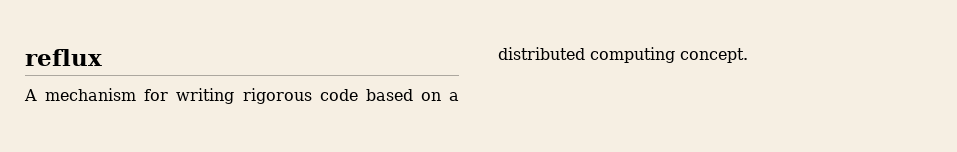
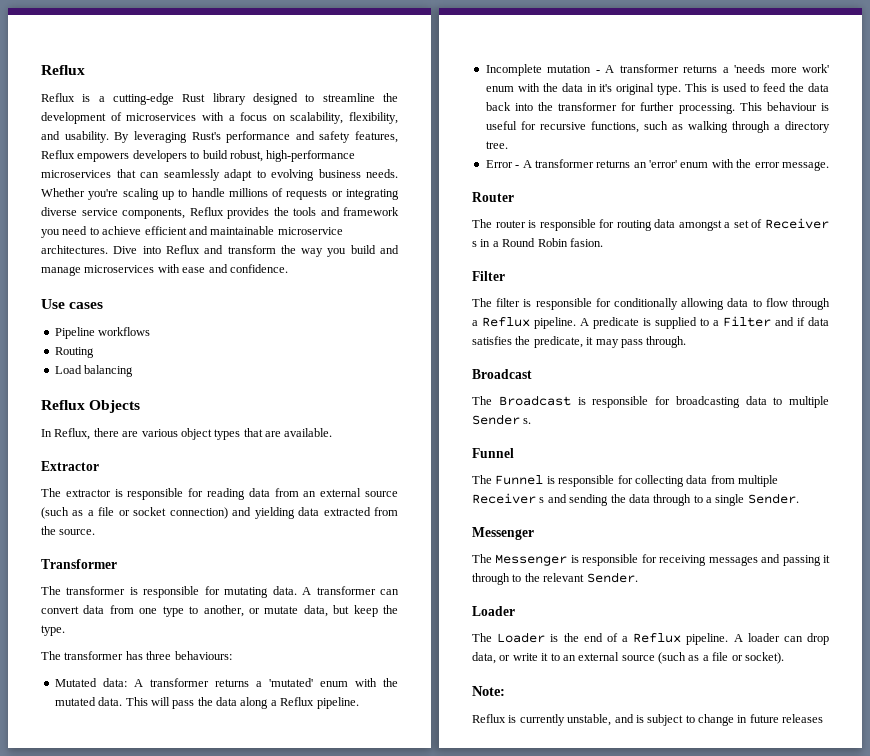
[25,49,102,66] [24,88,459,104] [498,47,748,63] reflux // A mechanism for writing rigorous code based on a distributed computing concept. -> [41,65,85,75] [41,93,398,105] [41,112,398,124] [41,131,398,143] [41,150,356,162] [41,169,398,181] [41,188,400,200] [41,207,399,219] [41,226,343,238] [41,245,400,257] [41,264,288,276] [41,299,104,309] [54,327,151,339] [54,347,94,358] [54,365,134,377] [41,400,141,413] [41,428,333,440] [41,461,99,471] [41,488,399,500] [41,507,398,519] [41,526,96,535] [41,559,117,569] [41,586,400,598] [41,605,399,617] [41,625,65,636] [41,651,232,660] [54,678,398,687] [54,697,359,709] [485,64,829,76] [485,83,829,95] [485,102,829,114] [485,121,830,133] [485,141,508,149] [485,159,829,171] [472,192,514,202] [472,218,829,231] [472,238,603,247] [472,271,505,281] [472,298,830,310] [472,316,829,329] [472,336,687,348] [472,369,532,379] [472,395,829,408] [472,414,532,425] [472,448,514,458] [472,475,778,487] [472,493,799,506] [472,527,534,540] [472,554,830,566] [472,572,638,585] [472,606,515,616] [472,632,829,645] [472,652,784,664] [472,686,505,696] [472,714,824,726] Reflux // Reflux is a cutting-edge Rust library designed to streamline the development of microservices with a focus on scalability, flexibility, and usability. By leveraging Rust's performance and safety features, Reflux empowers developers to build robust, high-performance microservices that can seamlessly adapt to evolving business needs. Whether you're scaling up to handle millions of requests or integrating diverse service components, Reflux provides the tools and framework you need to achieve efficient and maintainable microservice architectures. Dive into Reflux and transform the way you build and manage microservices with ease and confidence. // Use cases // Pipeline workflows // Routing // Load balancing // Reflux Objects // In Reflux, there are various object types that are available. // Extractor // The extractor is responsible for reading data from an external source (such as a file or socket connection) and yielding data extracted from the source. // Transformer // The transformer is responsible for mutating data. A transformer can convert data from one type to another, or mutate data, but keep the type. // The transformer has three behaviours: // Mutated data: A transformer returns a 'mutated' enum with the mutated data. This will pass the data along a Reflux pipeline. // Incomplete mutation - A transformer returns a 'needs more work' enum with the data in it's original type. This is used to feed the data back into the transformer for further processing. This behaviour is useful for recursive functions, such as walking through a directory tree. // Error - A transformer returns an 'error' enum with the error message. // Router // The router is responsible for routing data amongst a set of Receiver s in a Round Robin fasion. // Filter // The filter is responsible for conditionally allowing data to flow through a Reflux pipeline. A predicate is supplied to a Filter and if data satisfies the predicate, it may pass through. // Broadcast // The Broadcast is responsible for broadcasting data to multiple Sender s. // Funnel // The Funnel is responsible for collecting data from multiple Receiver s and sending the data through to a single Sender. // Messenger // The Messenger is responsible for receiving messages and passing it through to the relevant Sender. // Loader // The Loader is the end of a Reflux pipeline. A loader can drop data, or write it to an external source (such as a file or socket). // Note: // Reflux is currently unstable, and is subject to change in future releases

